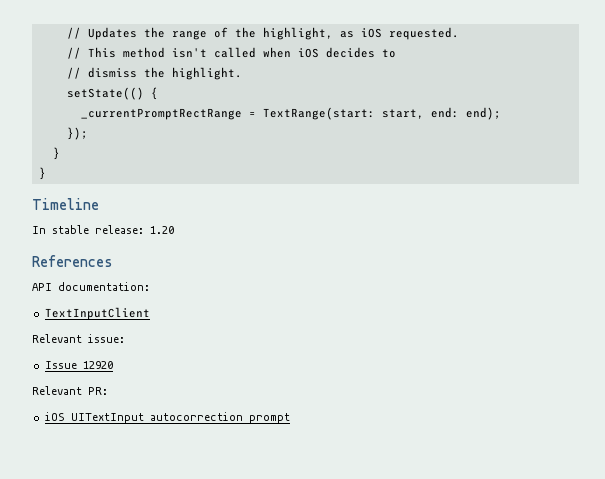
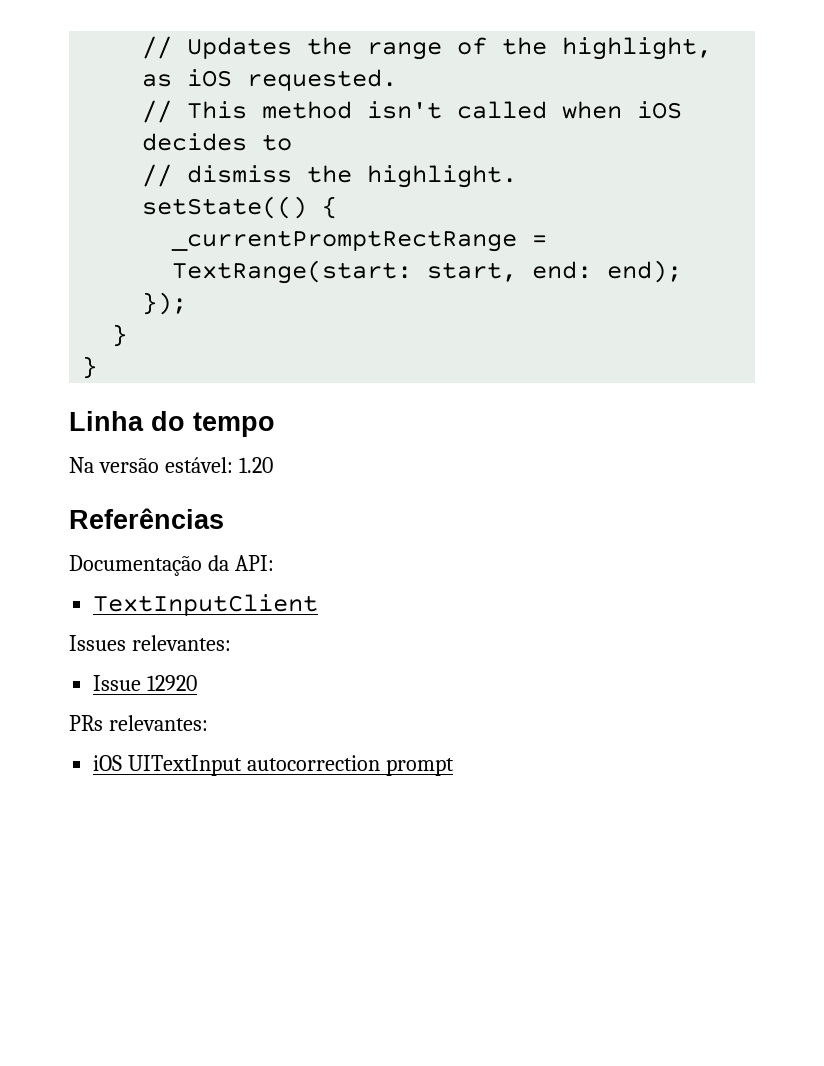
[32,198,99,210] [32,225,174,234] [32,255,113,267] [32,282,150,291] Timeline // In stable release: 1.20 // References // API documentation: -> [69,411,275,437] [69,457,273,473] [69,508,224,529] [69,555,274,576] Linha do tempo // Na versão estável: 1.20 // Referências // Documentação da API:
[32,334,125,343] Relevant issue: -> [69,635,231,651] Issues relevantes:
[32,386,108,395] Relevant PR: -> [69,715,208,731] PRs relevantes:

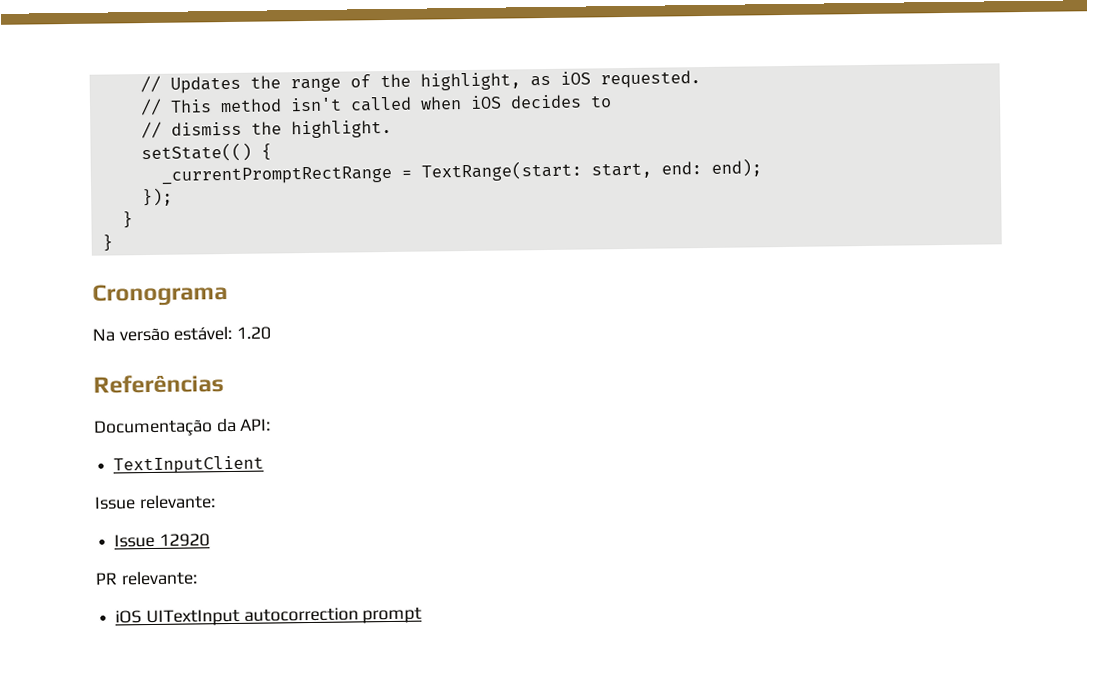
[69,411,275,437] Linha do tempo -> [92,283,228,307] Cronograma
[69,635,231,651] Issues relevantes: -> [94,494,216,510] Issue relevante:
[69,715,208,731] PRs relevantes: -> [95,570,198,586] PR relevante:

